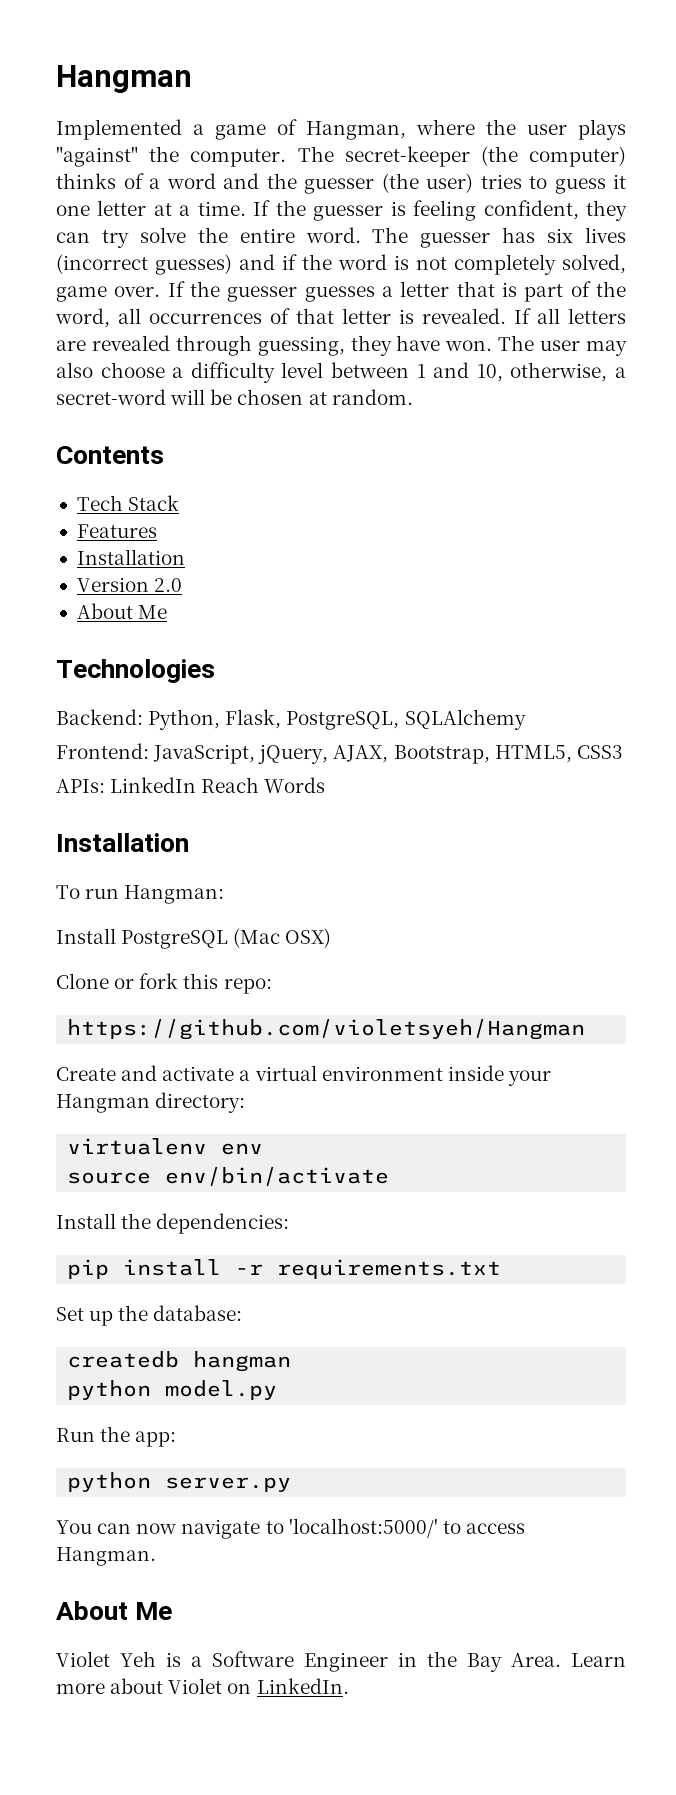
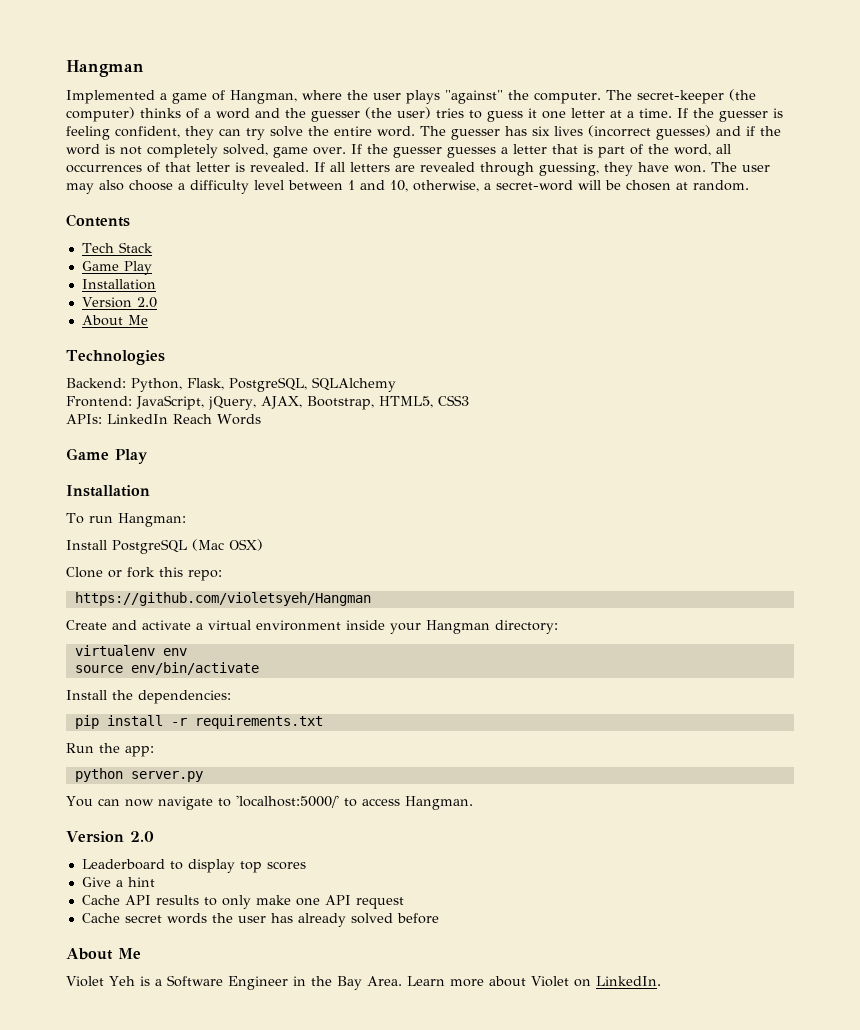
[76,524,157,538] Features -> [81,261,152,275] Game Play
(326, 785) none -> [66,448,148,464] // Game Play
[56,1305,243,1326] [67,1351,292,1372] [67,1380,278,1400] // Set up the database: // createdb hangman // python model.py -> (323, 722) none
(156, 1556) none -> [66,831,154,843] [81,859,306,873] [81,877,155,887] [81,895,404,909] [81,913,439,927] // Version 2.0 // Leaderboard to display top scores // Give a hint // Cache API results to only make one API request // Cache secret words the user has already solved before

